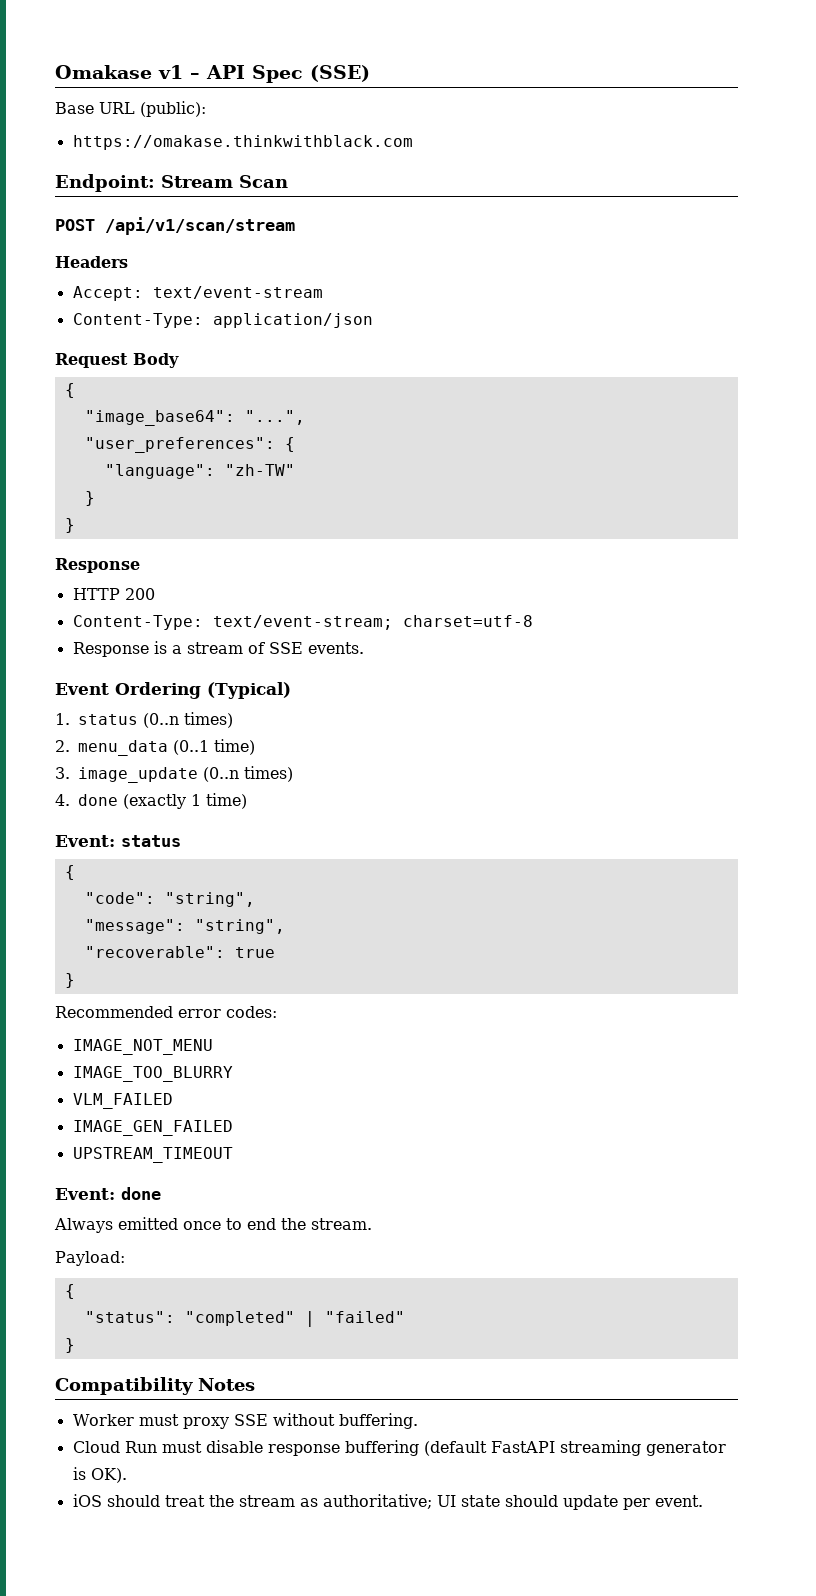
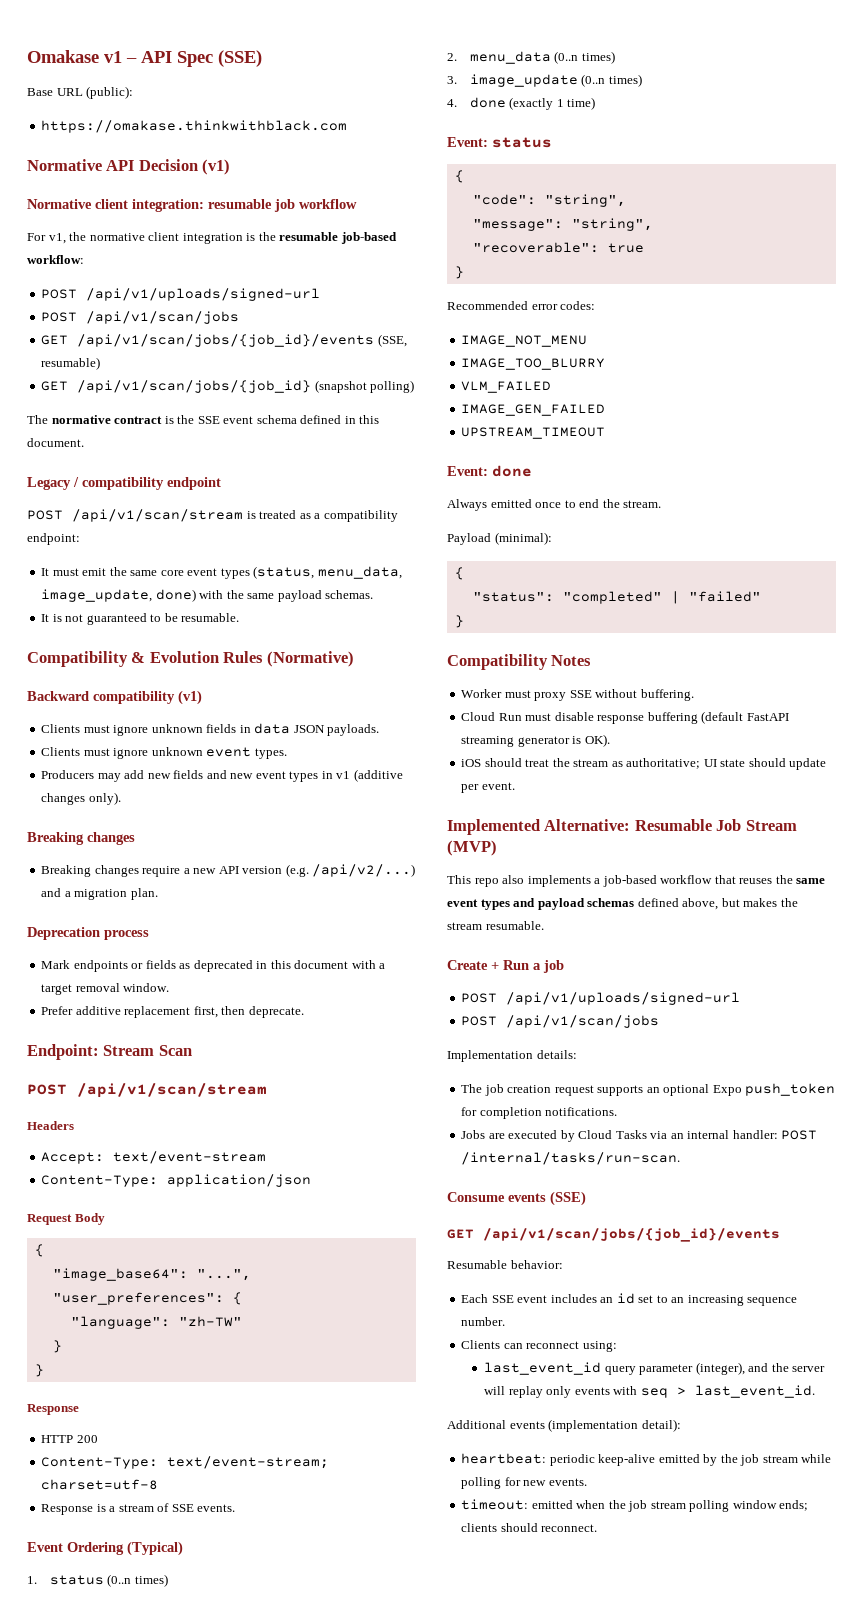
(413, 142) none -> [27,159,231,175] [27,199,357,212] [27,232,397,244] [27,255,84,264] [41,288,321,301] [41,311,240,324] [41,334,407,347] [41,357,101,370] [41,380,415,393] [27,415,380,424] [27,438,84,447] [27,477,221,490] [27,509,398,522] [27,533,80,545] [41,566,402,579] [41,589,374,602] [41,613,240,625] [27,651,354,667] [27,690,202,705] [41,723,380,736] [41,747,287,759] [41,769,403,782] [41,792,121,805] [27,832,135,845] [41,864,416,877] [41,888,158,900] [27,927,149,940] [41,960,386,972] [41,983,170,995] [41,1006,304,1018] // Normative API Decision (v1) // Normative client integration: resumable job workflow // For v1, the normative client integration is the resumable job-based workflow: // POST /api/v1/uploads/signed-url // POST /api/v1/scan/jobs // GET /api/v1/scan/jobs/{job_id}/events (SSE, resumable) // GET /api/v1/scan/jobs/{job_id} (snapshot polling) // The normative contract is the SSE event schema defined in this document. // Legacy / compatibility endpoint // POST /api/v1/scan/stream is treated as a compatibility endpoint: // It must emit the same core event types (status, menu_data, image_update, done) with the same payload schemas. // It is not guaranteed to be resumable. // Compatibility & Evolution Rules (Normative) // Backward compatibility (v1) // Clients must ignore unknown fields in data JSON payloads. // Clients must ignore unknown event types. // Producers may add new fields and new event types in v1 (additive changes only). // Breaking changes // Breaking changes require a new API version (e.g. /api/v2/...) and a migration plan. // Deprecation process // Mark endpoints or fields as deprecated in this document with a target removal window. // Prefer additive replacement first, then deprecate.
[173,739,255,755] (0..1 time) -> [554,51,615,64] (0..n times)
[55,1251,125,1266] Payload: -> [447,532,552,545] Payload (minimal):
(703, 1501) none -> [447,819,797,835] [447,840,497,856] [447,875,826,887] [447,898,798,910] [447,921,544,930] [447,960,564,973] [461,992,741,1005] [461,1015,660,1028] [447,1050,577,1062] [461,1083,836,1096] [461,1107,618,1119] [461,1130,818,1142] [461,1152,681,1165] [447,1191,586,1206] [447,1228,780,1242] [447,1260,563,1269] [461,1293,798,1306] [461,1317,506,1326] [461,1340,617,1352] [484,1362,826,1375] [484,1385,815,1398] [447,1419,681,1432] [461,1453,832,1466] [461,1477,587,1489] [461,1499,809,1512] [461,1523,598,1532] // Implemented Alternative: Resumable Job Stream (MVP) // This repo also implements a job-based workflow that reuses the same event types and payload schemas defined above, but makes the stream resumable. // Create + Run a job // POST /api/v1/uploads/signed-url // POST /api/v1/scan/jobs // Implementation details: // The job creation request supports an optional Expo push_token for completion notifications. // Jobs are executed by Cloud Tasks via an internal handler: POST /internal/tasks/run-scan. // Consume events (SSE) // GET /api/v1/scan/jobs/{job_id}/events // Resumable behavior: // Each SSE event includes an id set to an increasing sequence number. // Clients can reconnect using: // last_event_id query parameter (integer), and the server will replay only events with seq > last_event_id. // Additional events (implementation detail): // heartbeat: periodic keep-alive emitted by the job stream while polling for new events. // timeout: emitted when the job stream polling window ends; clients should reconnect.

